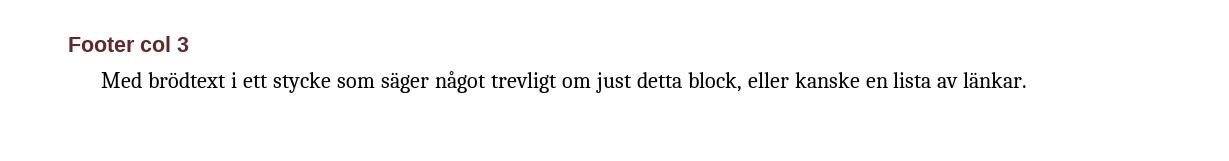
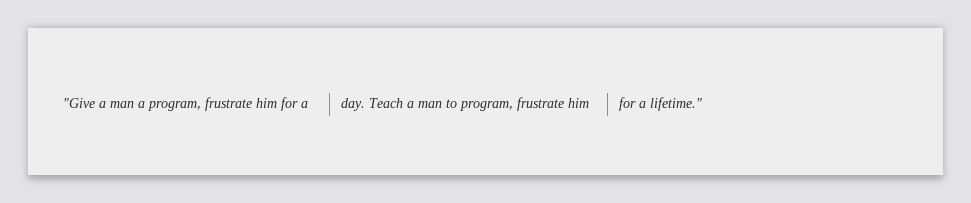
[68,36,189,52] [101,71,1028,93] Footer col 3 // Med brödtext i ett stycke som säger något trevligt om just detta block, eller kanske en lista av länkar. -> [63,97,702,111] "Give a man a program, frustrate him for a day. Teach a man to program, frustrate him for a lifetime."

